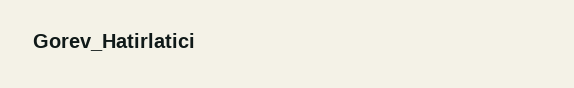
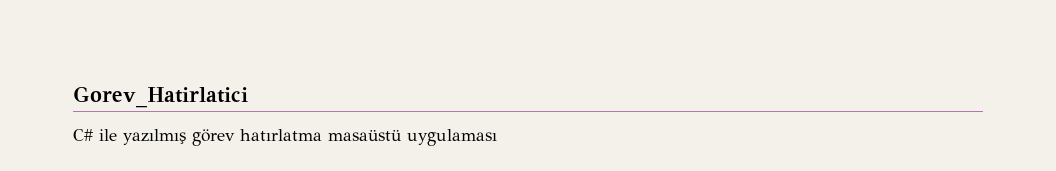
(195, 42) none -> [73,129,497,146] // C# ile yazılmış görev hatırlatma masaüstü uygulaması

